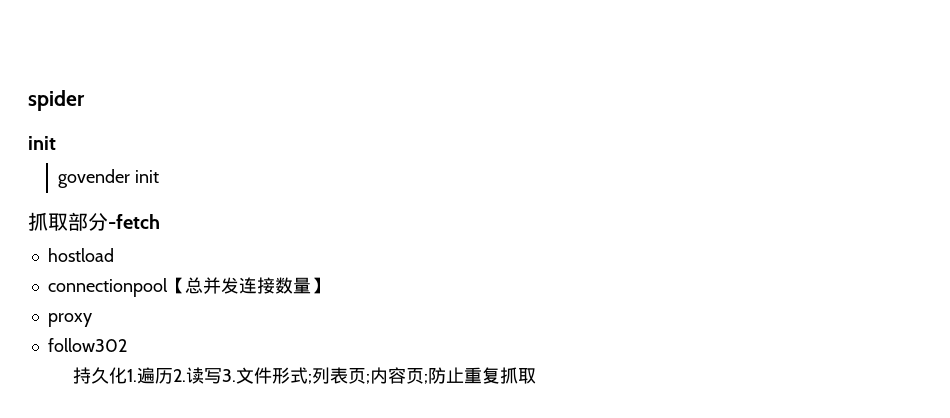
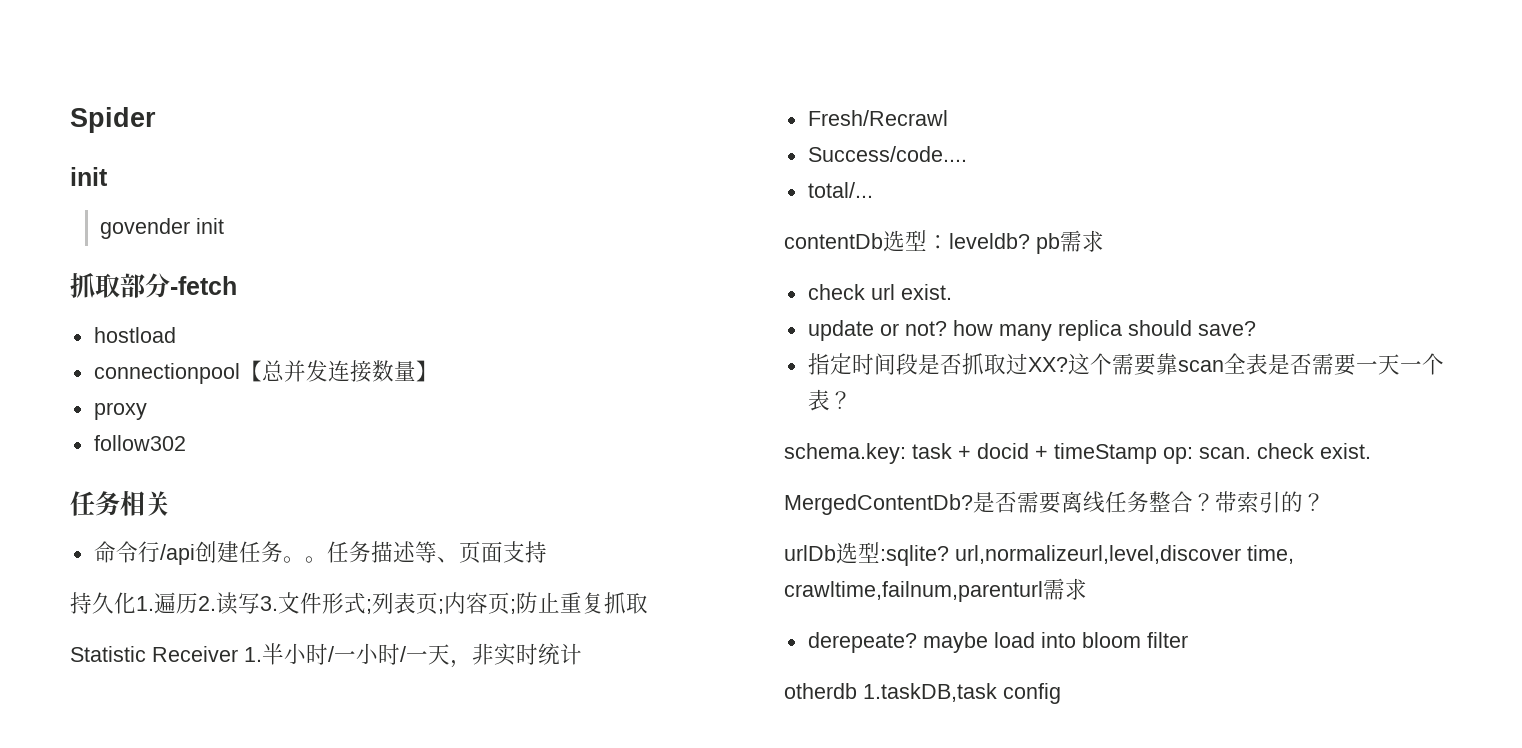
[28,90,85,111] spider -> [70,107,156,133] Spider
(127, 345) none -> [70,490,170,516] [93,541,547,565] // 任务相关 // 命令行/api创建任务。。任务描述等、页面支持
(537, 376) none -> [70,643,582,668] [807,110,948,126] [807,146,967,162] [807,182,873,198] [784,230,1104,254] [807,284,952,300] [807,320,1256,341] [807,353,1444,376] [807,389,852,411] [784,443,1371,464] [784,491,1325,515] [784,542,1294,566] [784,578,1087,602] [807,632,1188,653] [784,683,1061,704] // Statistic Receiver 1.半小时/一小时/一天，非实时统计 // Fresh/Recrawl // Success/code.... // total/... // contentDb选型：leveldb? pb需求 // check url exist. // update or not? how many replica should save? // 指定时间段是否抓取过XX?这个需要靠scan全表是否需要一天一个表？ // schema.key: task + docid + timeStamp op: scan. check exist. // MergedContentDb?是否需要离线任务整合？带索引的？ // urlDb选型:sqlite? url,normalizeurl,level,discover time, crawltime,failnum,parenturl需求 // derepeate? maybe load into bloom filter // otherdb 1.taskDB,task config

